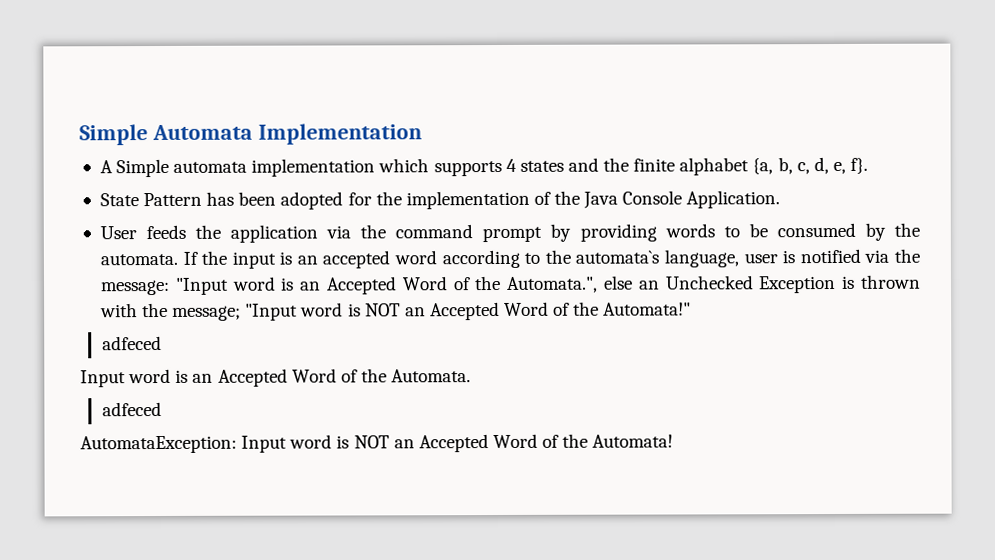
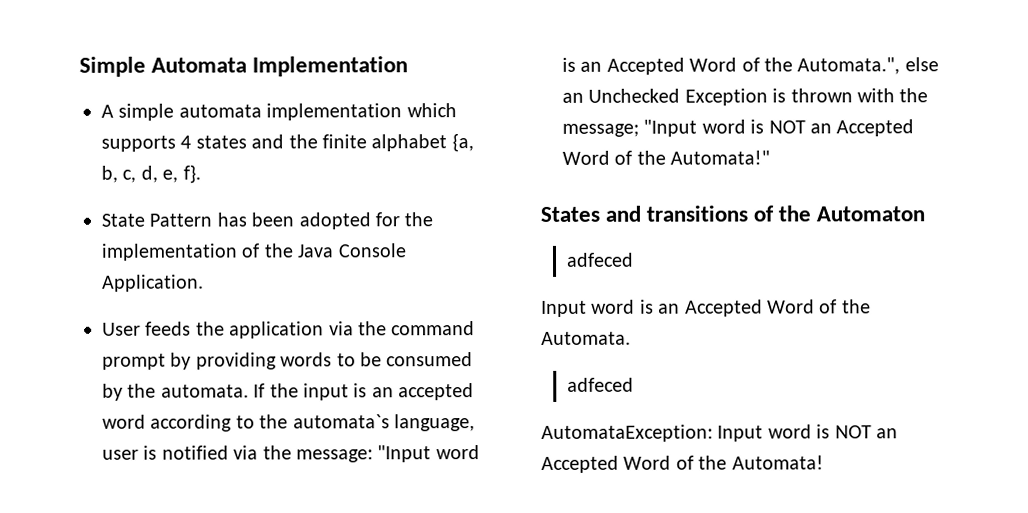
[116,158,170,178] Simple -> [118,103,175,121] simple
(692, 309) none -> [540,205,926,222] // States and transitions of the Automaton

